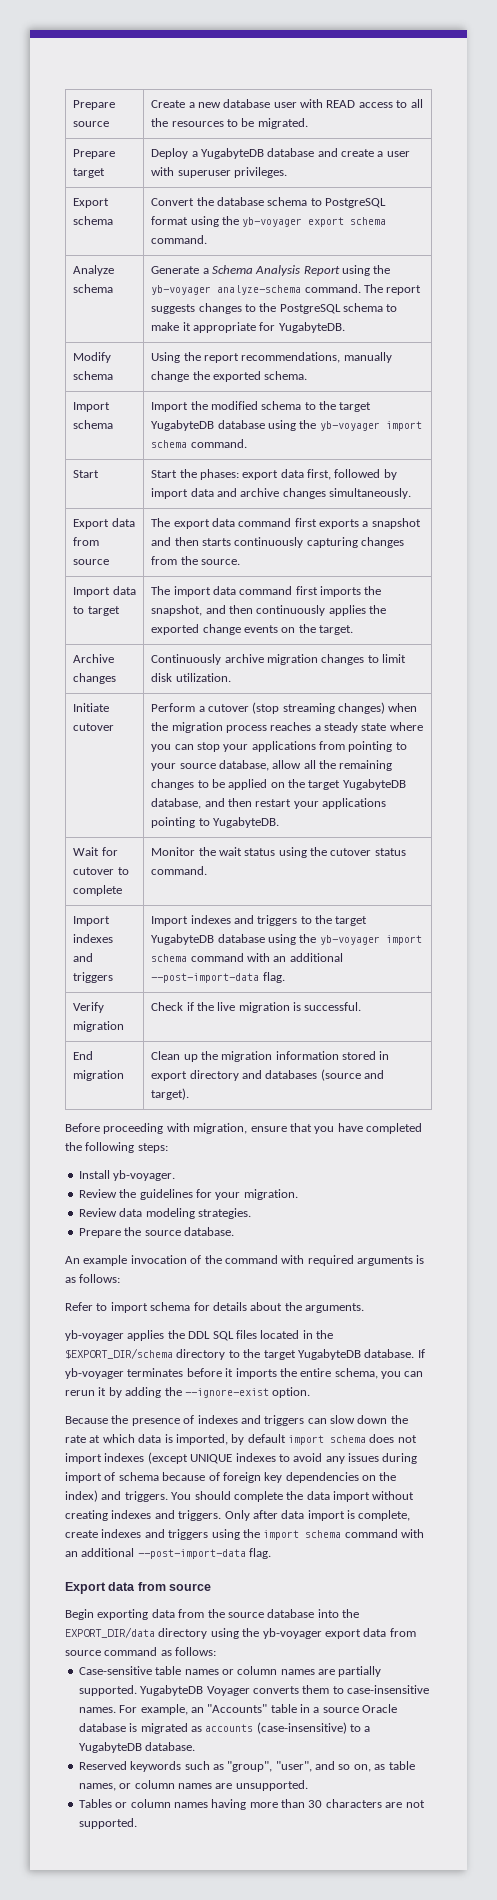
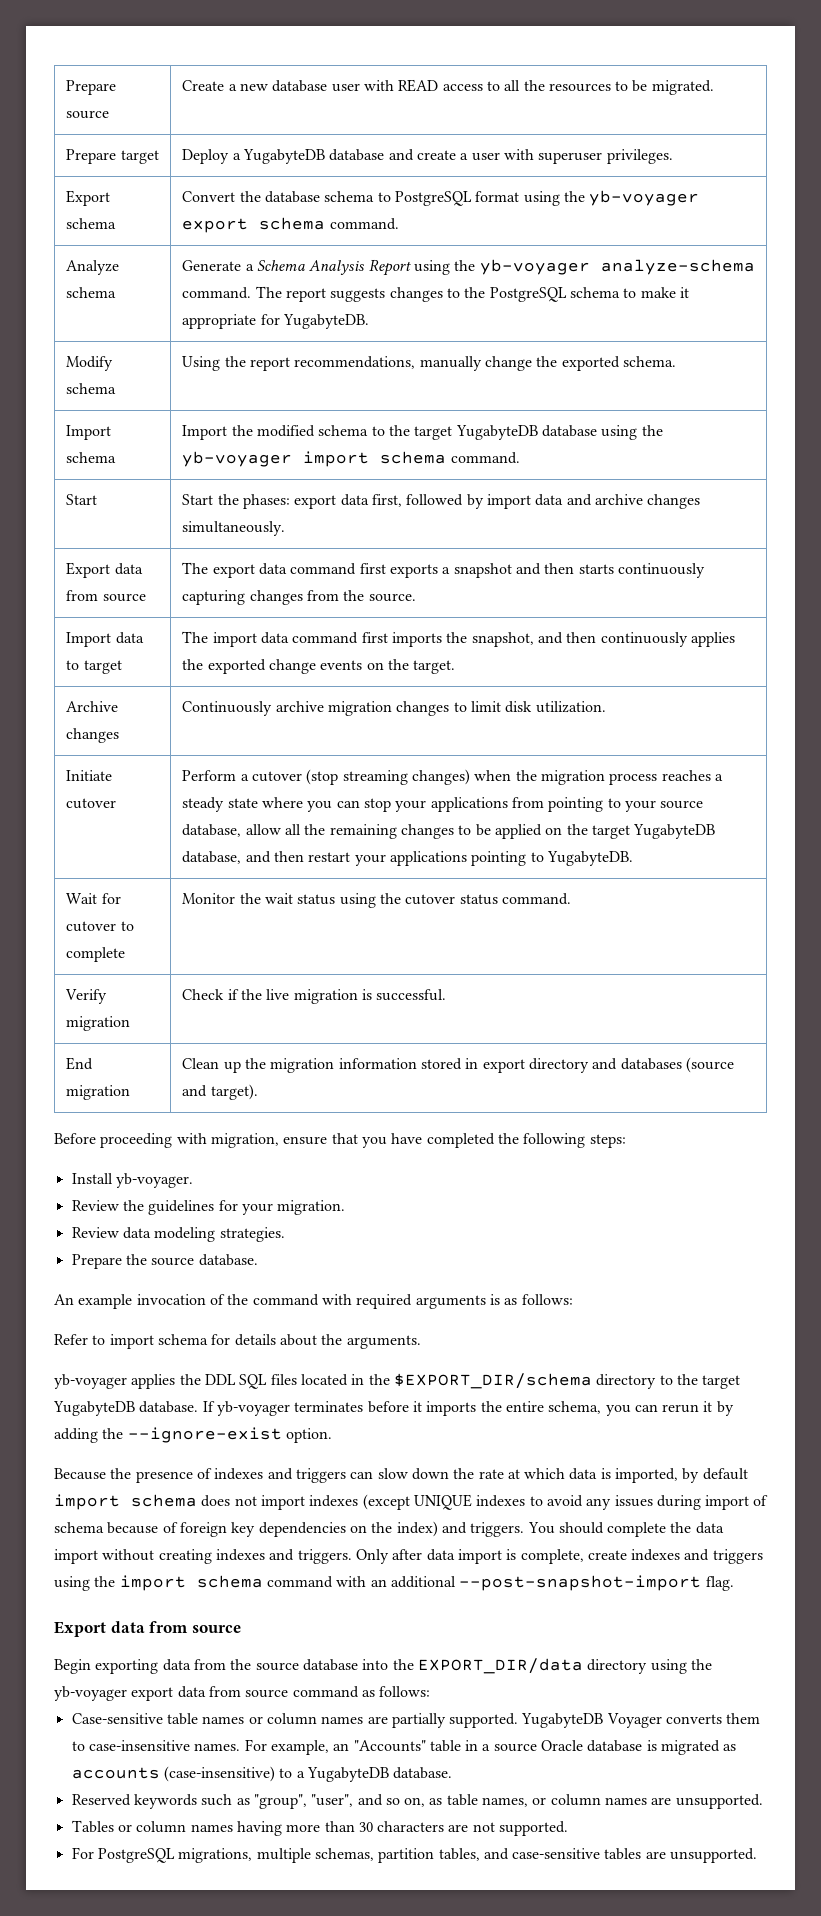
[73,916,111,926] [73,934,114,943] [73,953,94,962] [73,972,114,983] [151,915,368,926] [151,934,422,945] [151,953,343,962] [151,972,285,983] // Import indexes and triggers | Import indexes and triggers to the target YugabyteDB database using the yb-voyager import schema command with an additional --post-import-data flag. -> (571, 899) none
[137,1549,246,1559] --post-import-data -> [459,1575,702,1591] --post-snapshot-import
(137, 1823) none -> [71,1847,758,1863] // For PostgreSQL migrations, multiple schemas, partition tables, and case-sensitive tables are unsupported.

